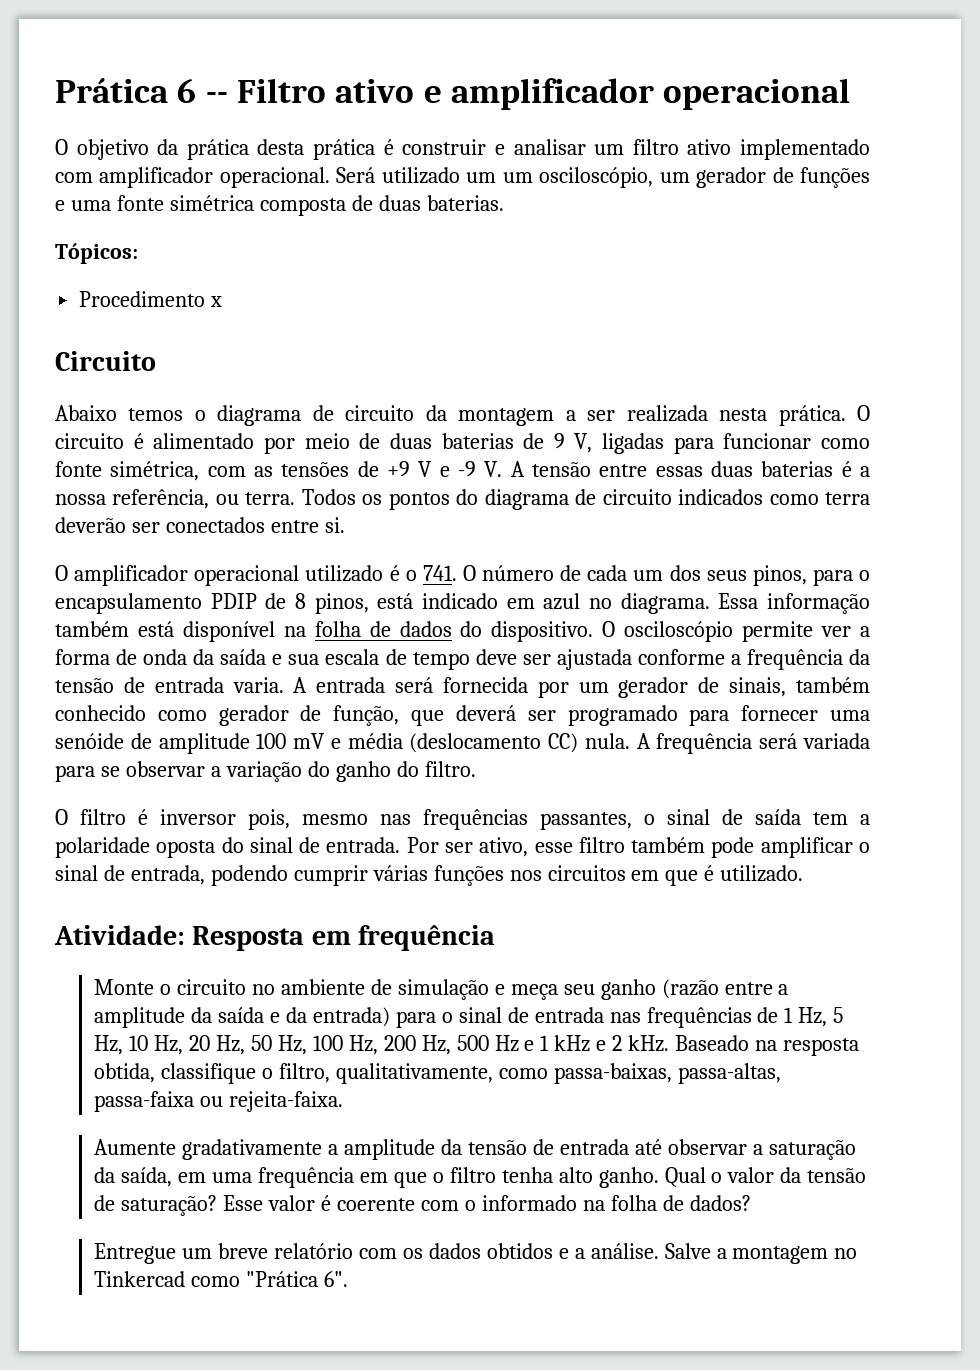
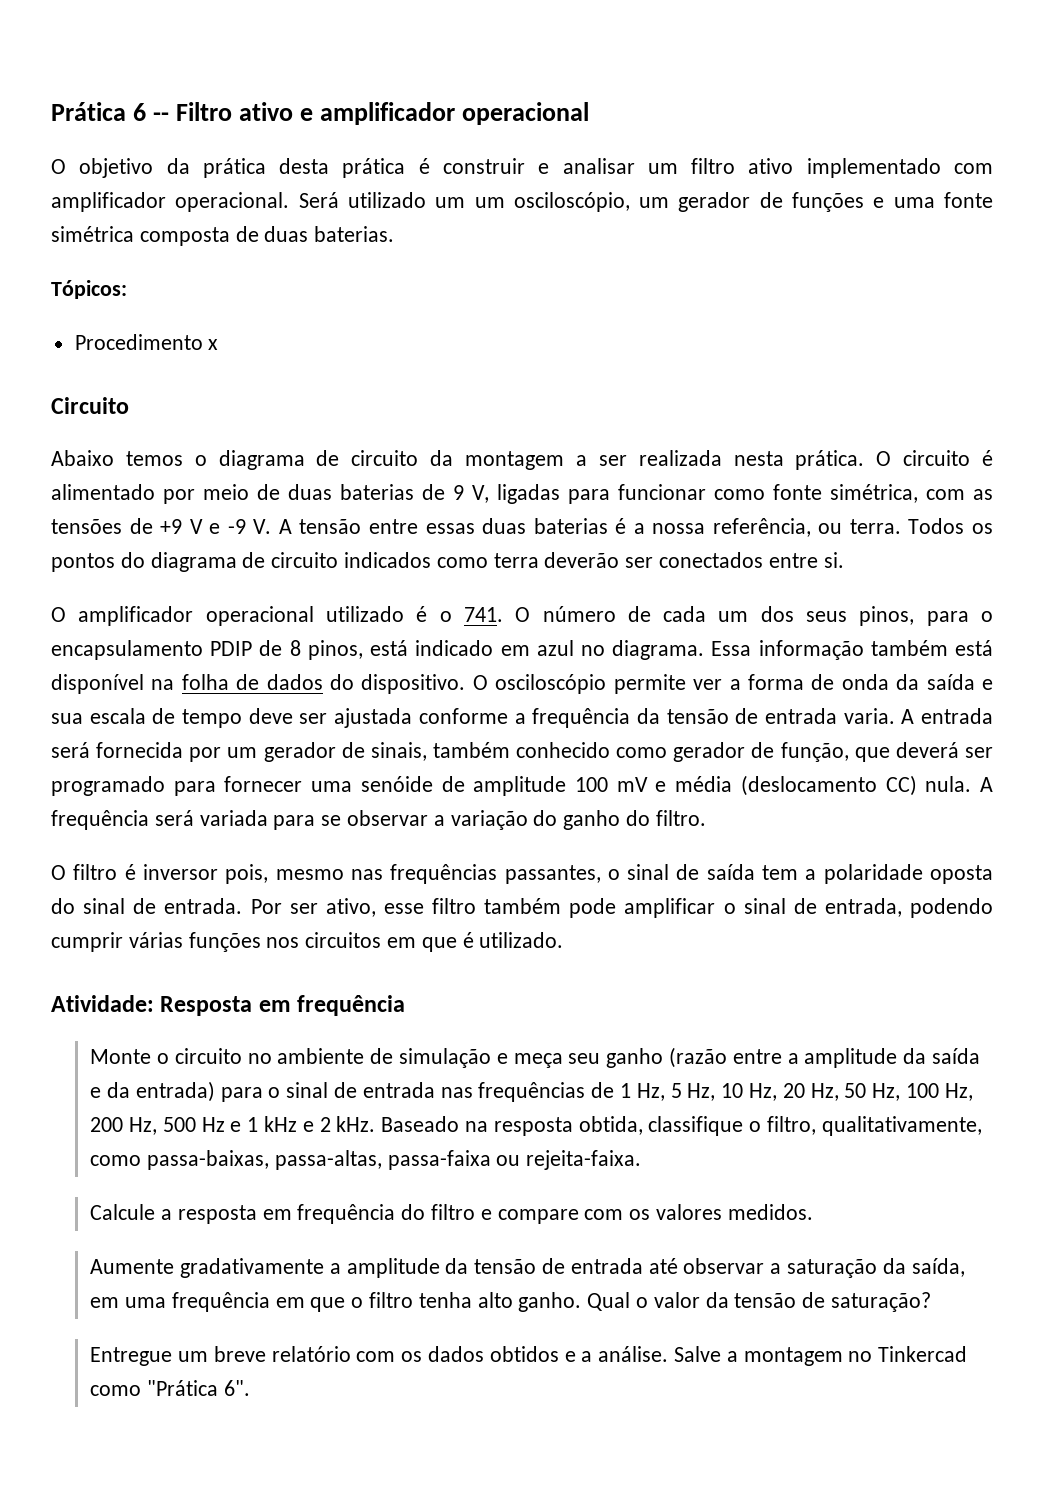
(344, 1101) none -> [90,1204,813,1224] // Calcule a resposta em frequência do filtro e compare com os valores medidos.
[223,1195,751,1211] Esse valor é coerente com o informado na folha de dados? -> (931, 1302) none

